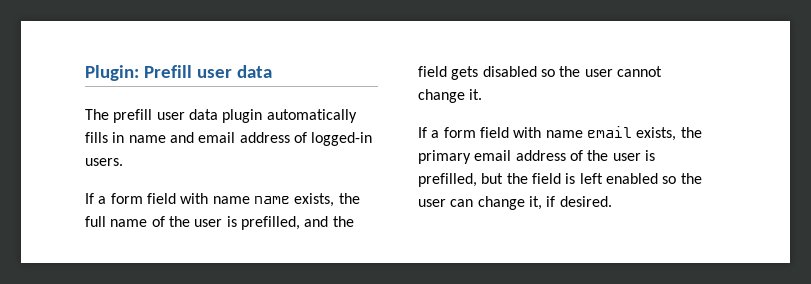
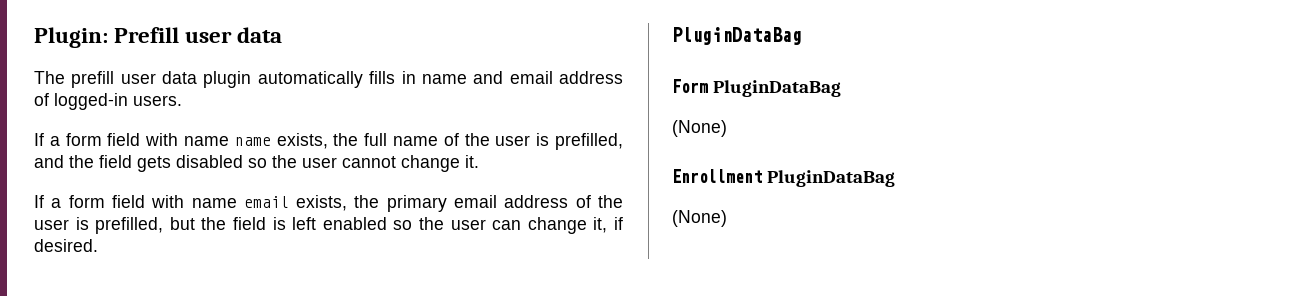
(612, 201) none -> [672,27,802,45] [672,79,842,97] [672,120,727,137] [672,169,896,187] [672,210,727,227] // PluginDataBag // Form PluginDataBag // (None) // Enrollment PluginDataBag // (None)

